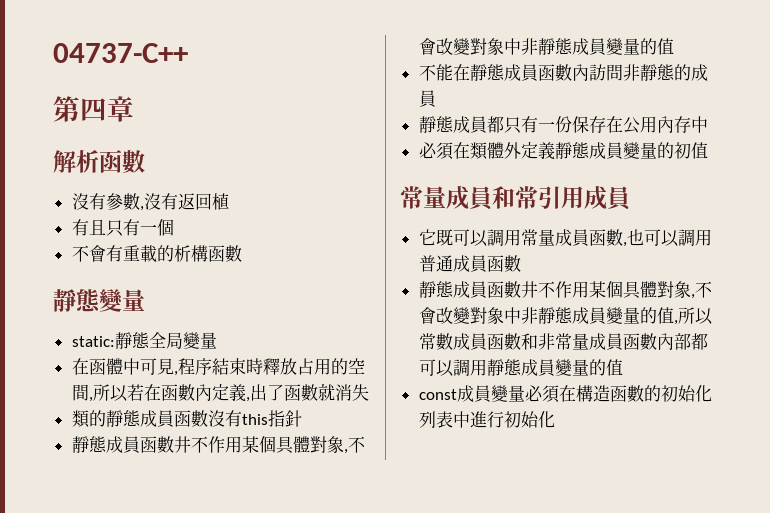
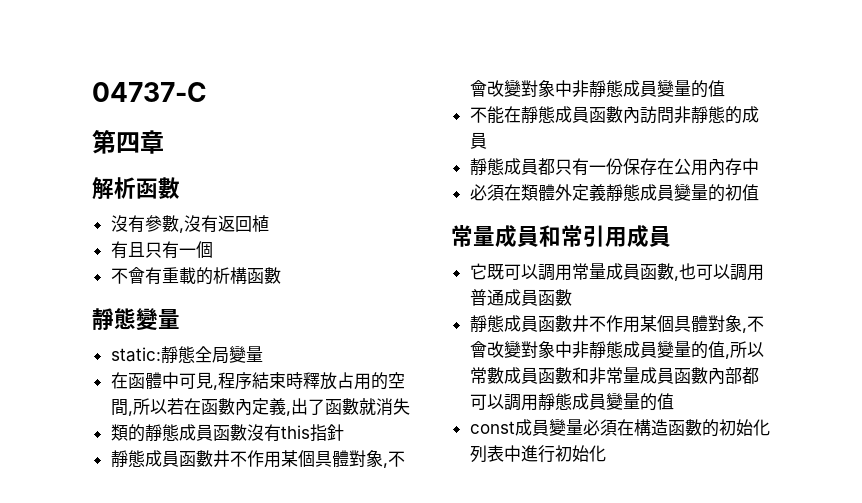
[53,43,188,63] 04737-C++ -> [92,82,207,102] 04737-C

